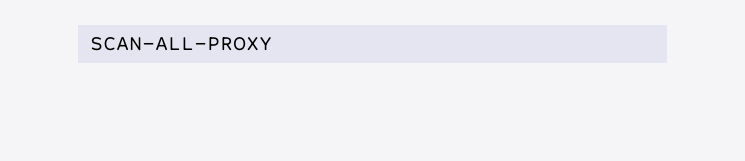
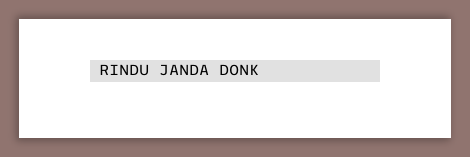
[90,37,272,51] SCAN-ALL-PROXY -> [98,64,259,76] RINDU JANDA DONK

